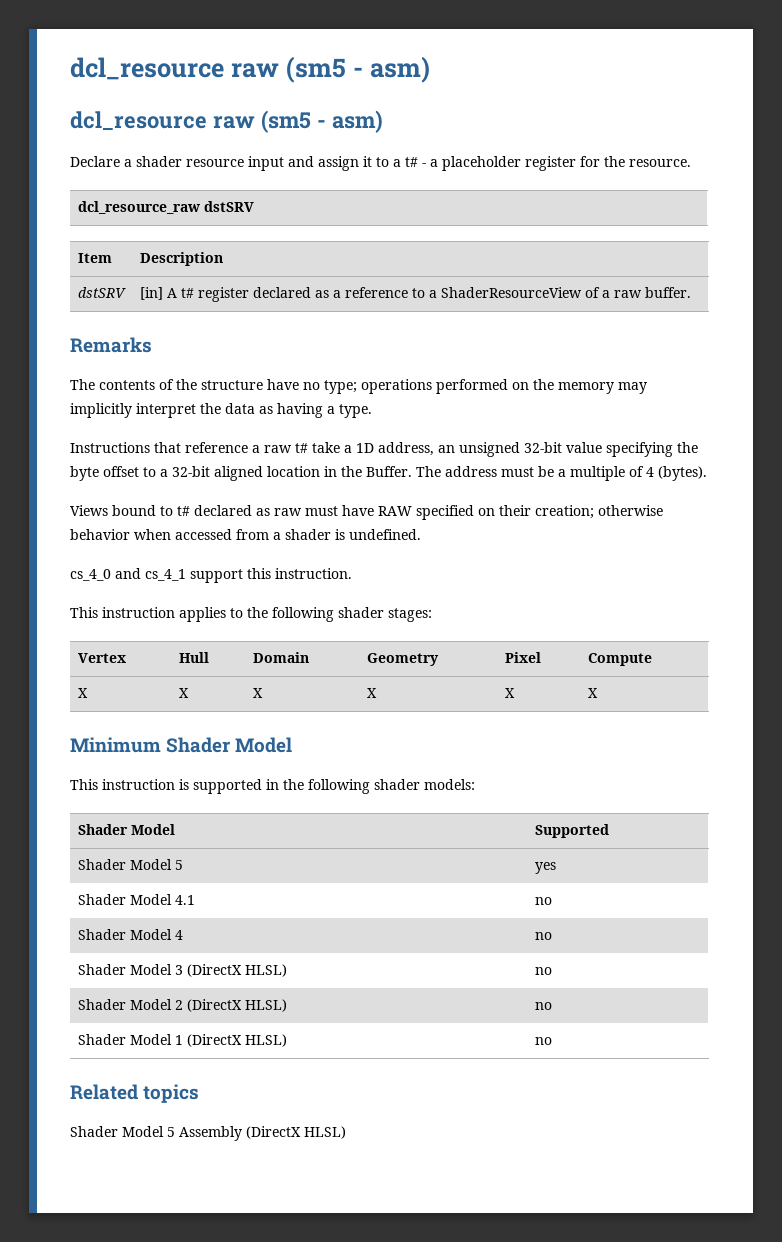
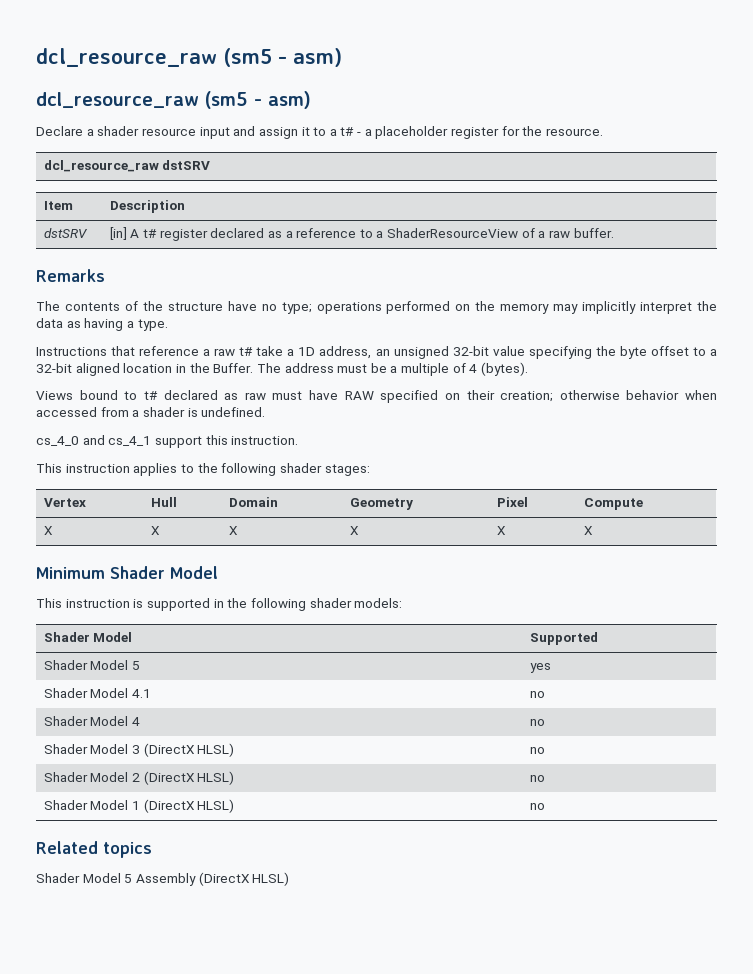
[70,56,430,83] [70,111,255,130] dcl_resource raw (sm5 - asm) // dcl_resource raw -> [36,48,342,67] [36,92,199,108] dcl_resource_raw (sm5 - asm) // dcl_resource_raw

